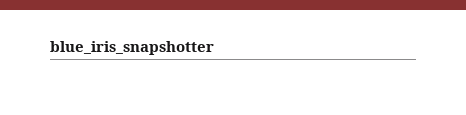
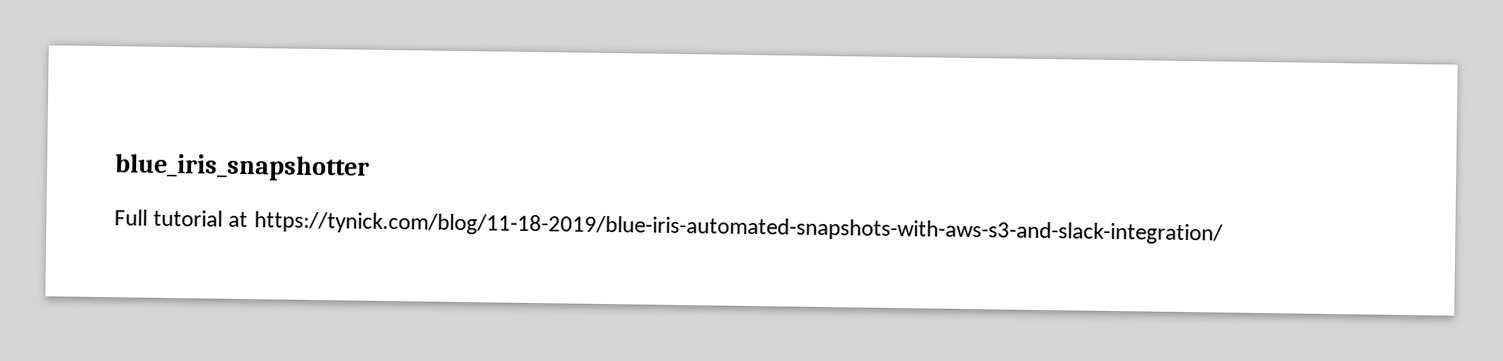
(214, 48) none -> [114,209,1223,245] // Full tutorial at https://tynick.com/blog/11-18-2019/blue-iris-automated-snapshots-with-aws-s3-and-slack-integration/

